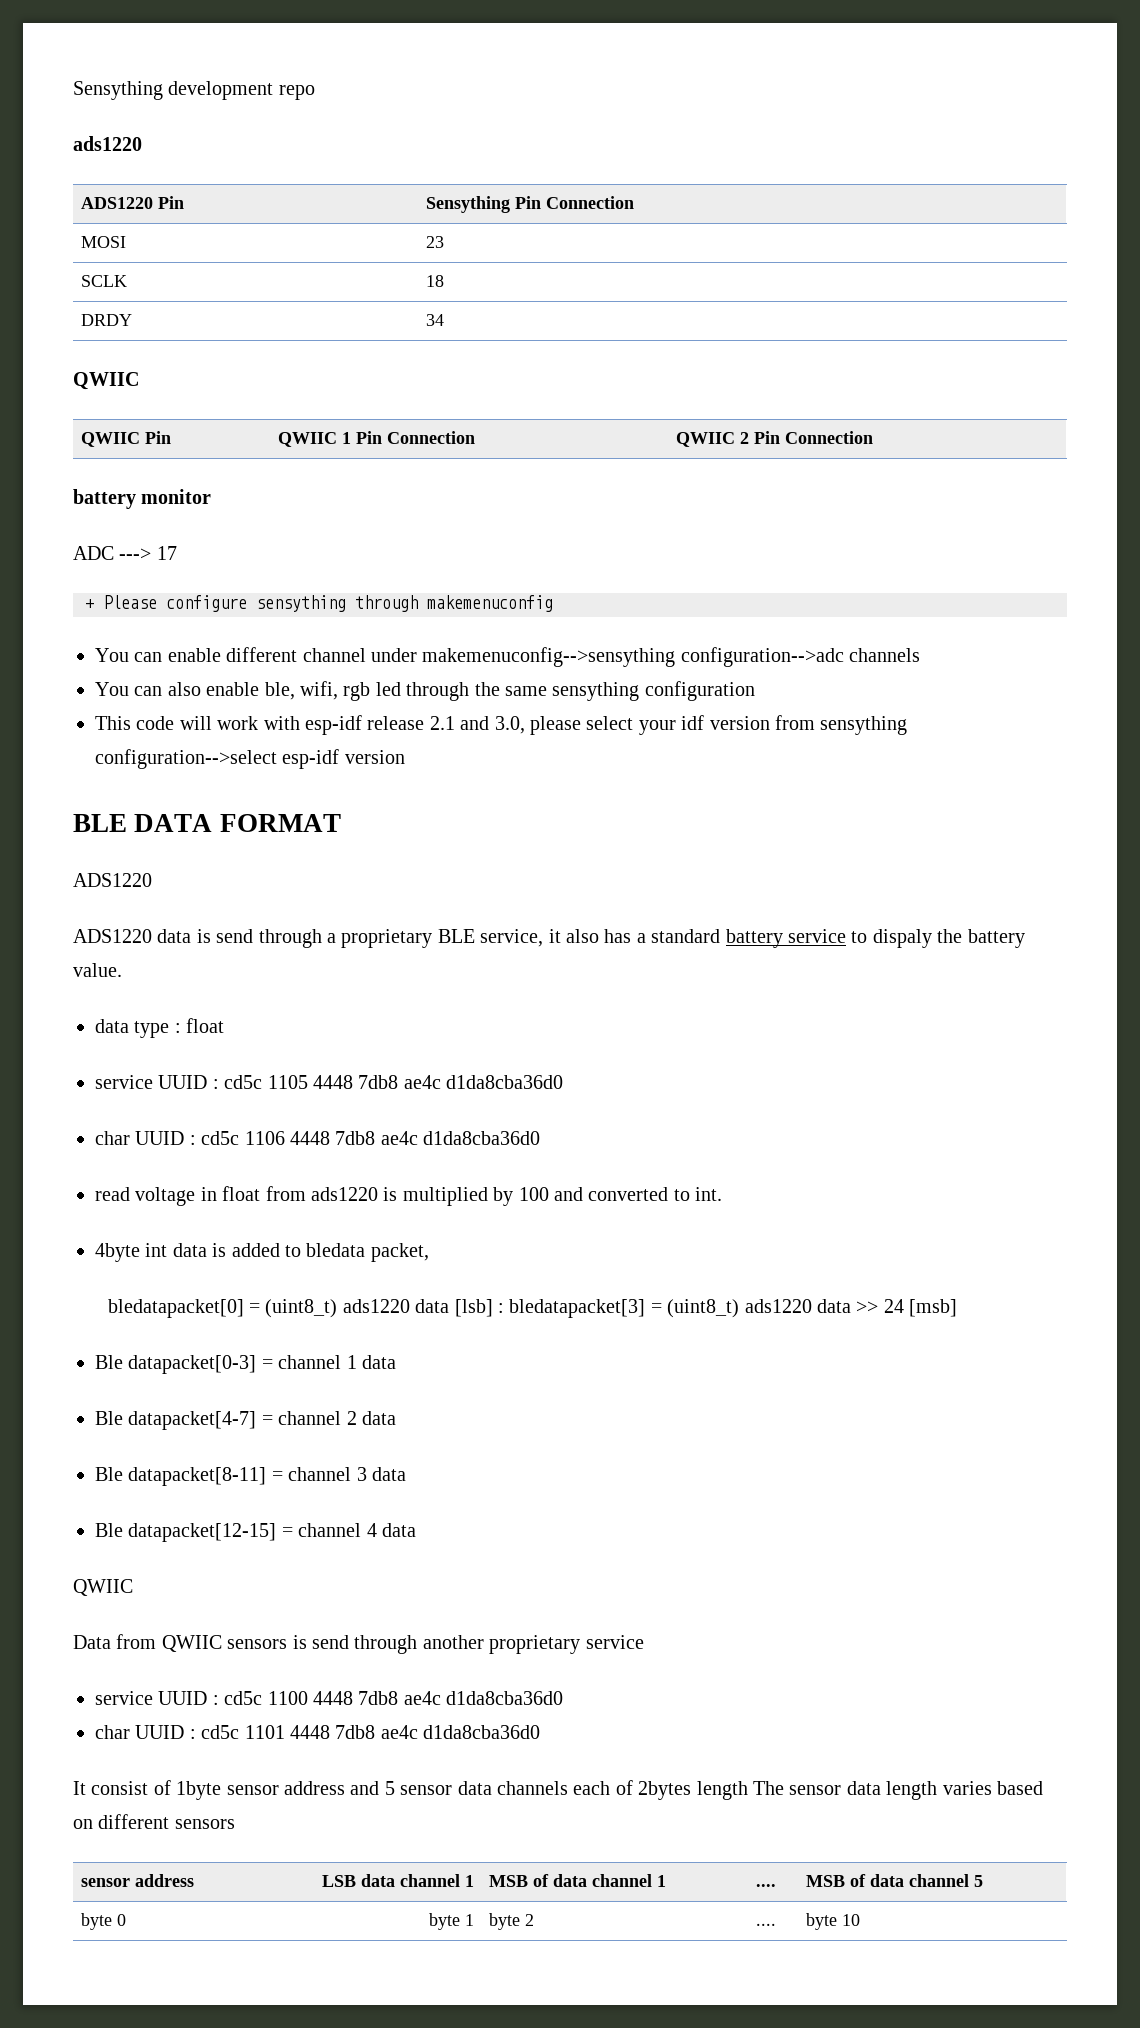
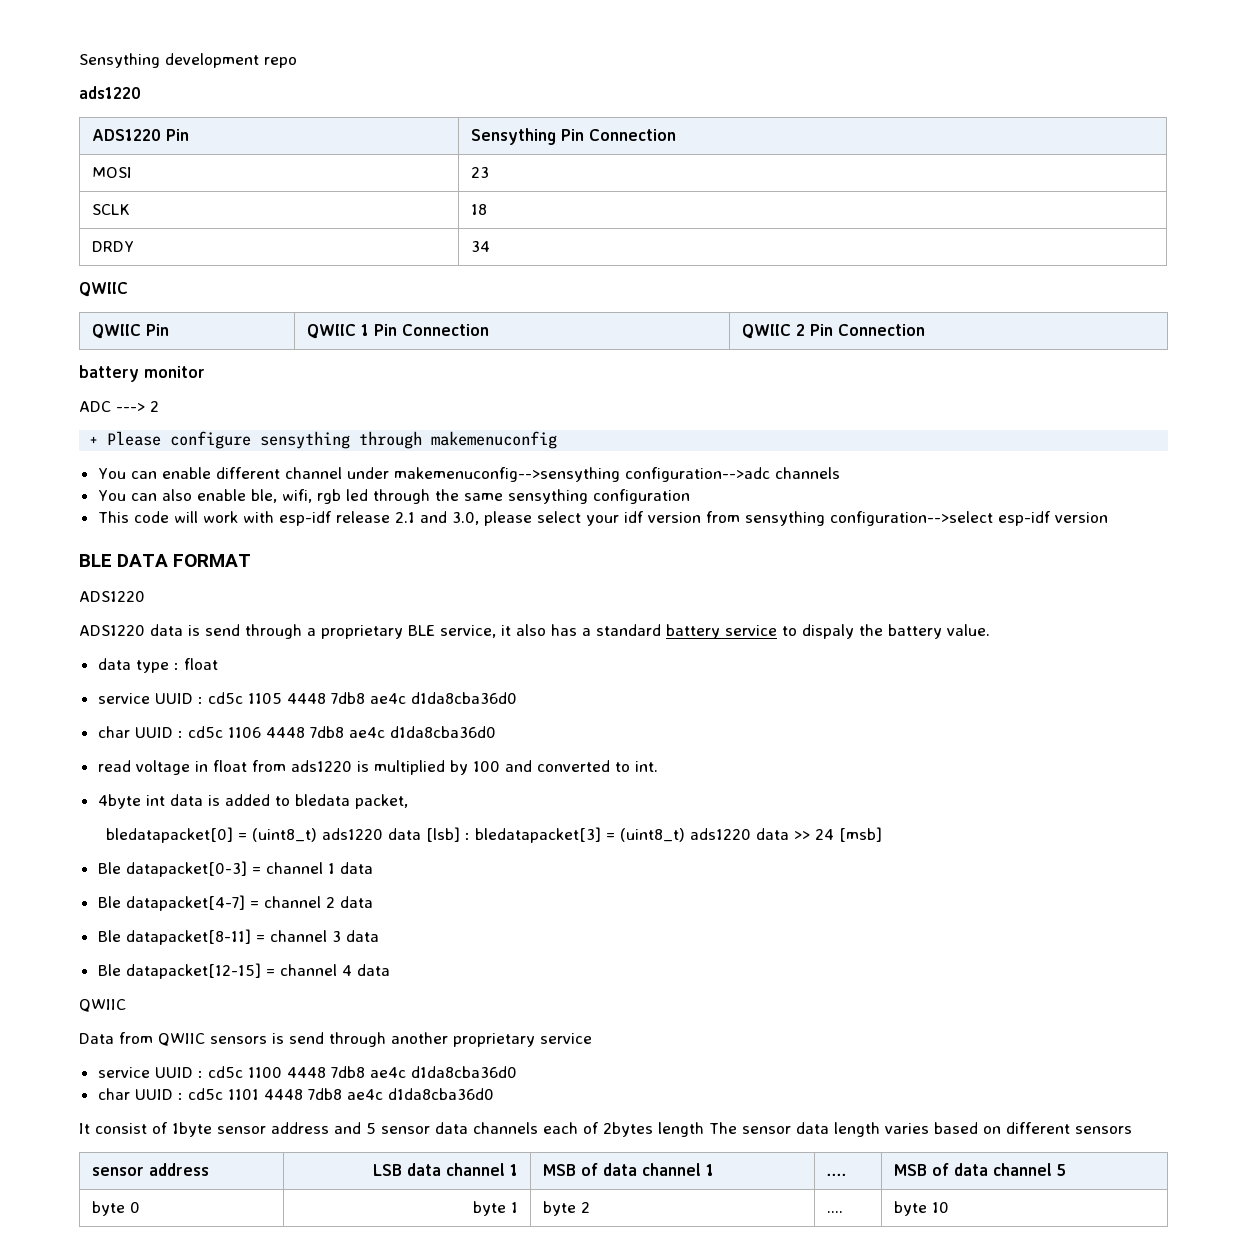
[156,546,177,560] 17 -> [150,401,159,412] 2

